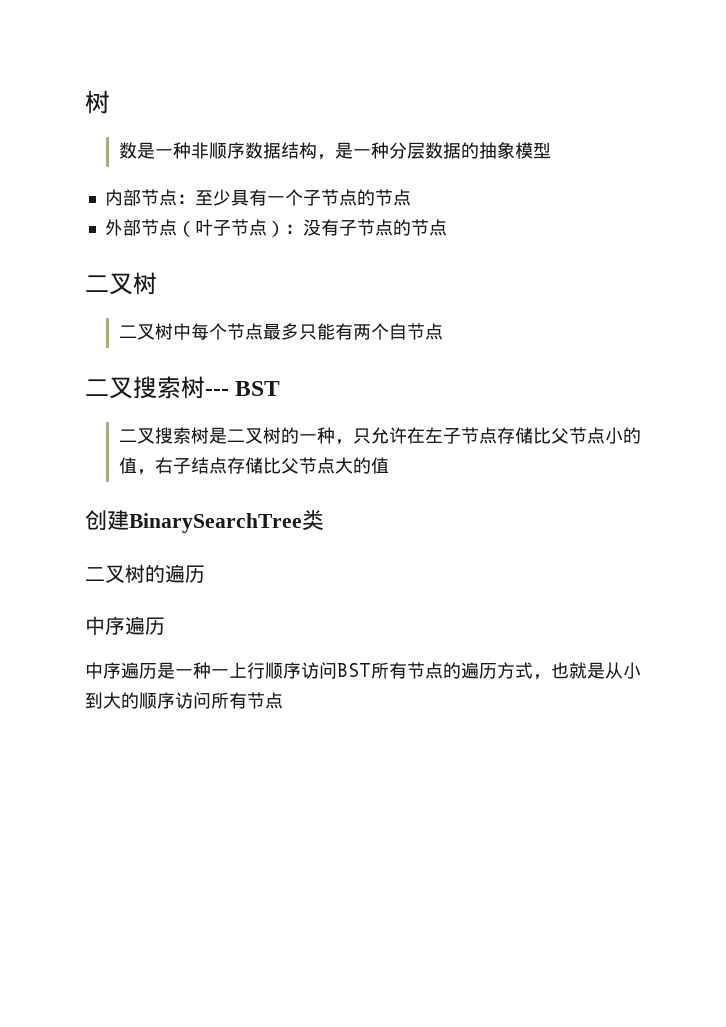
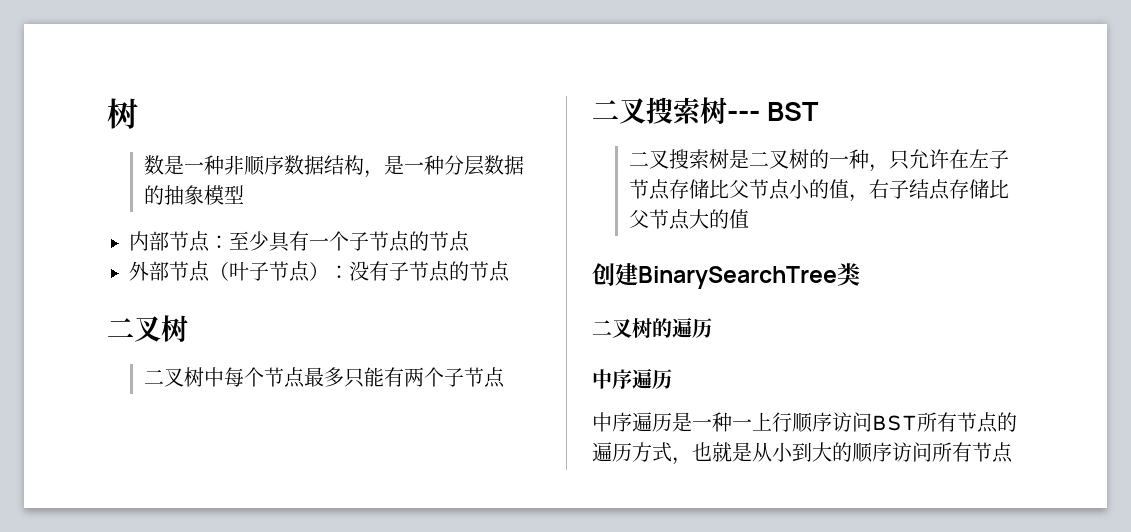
[388,323,407,340] 自 -> [443,368,464,387] 子

